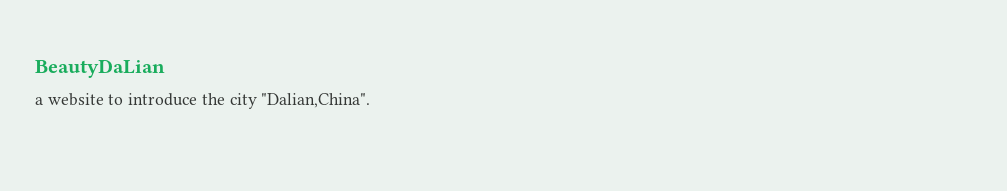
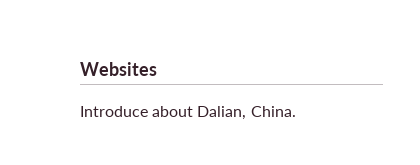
[35,59,165,78] [35,93,371,109] BeautyDaLian // a website to introduce the city "Dalian,China". -> [80,62,157,76] [80,106,296,120] Websites // Introduce about Dalian, China.

